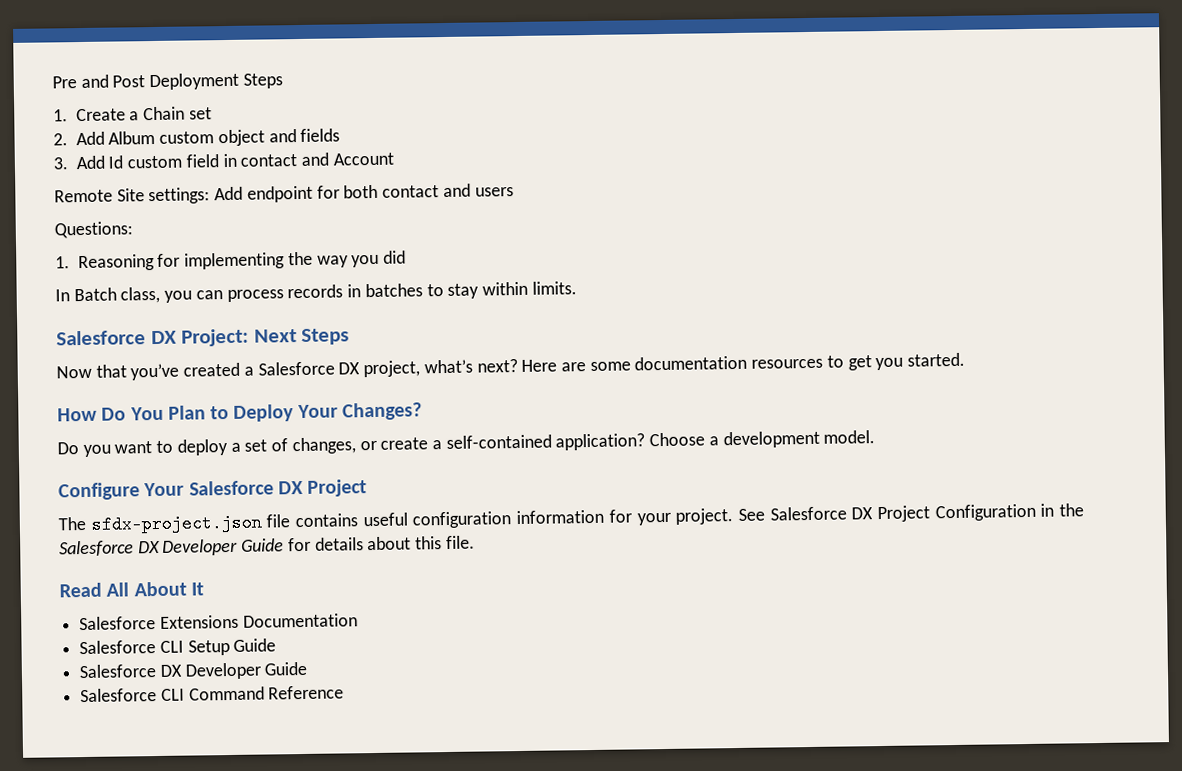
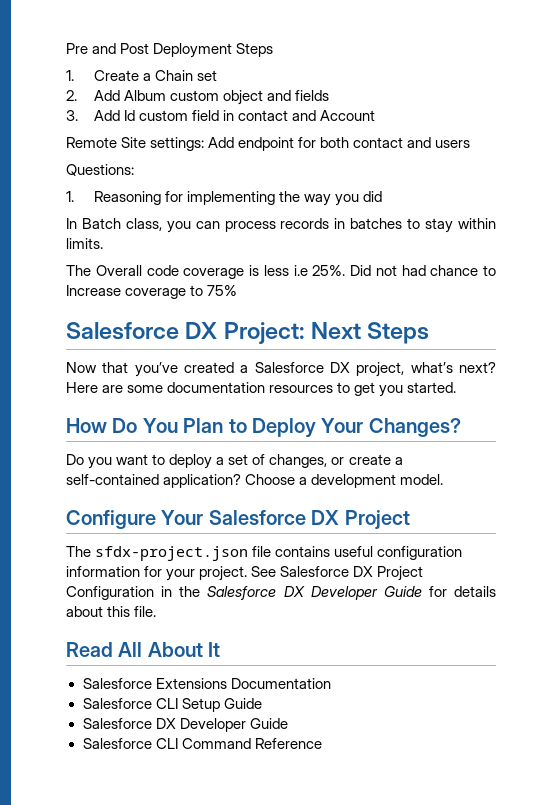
(577, 288) none -> [66,265,496,279] [66,285,238,299] // The Overall code coverage is less i.e 25%. Did not had chance to Increase coverage to 75%

